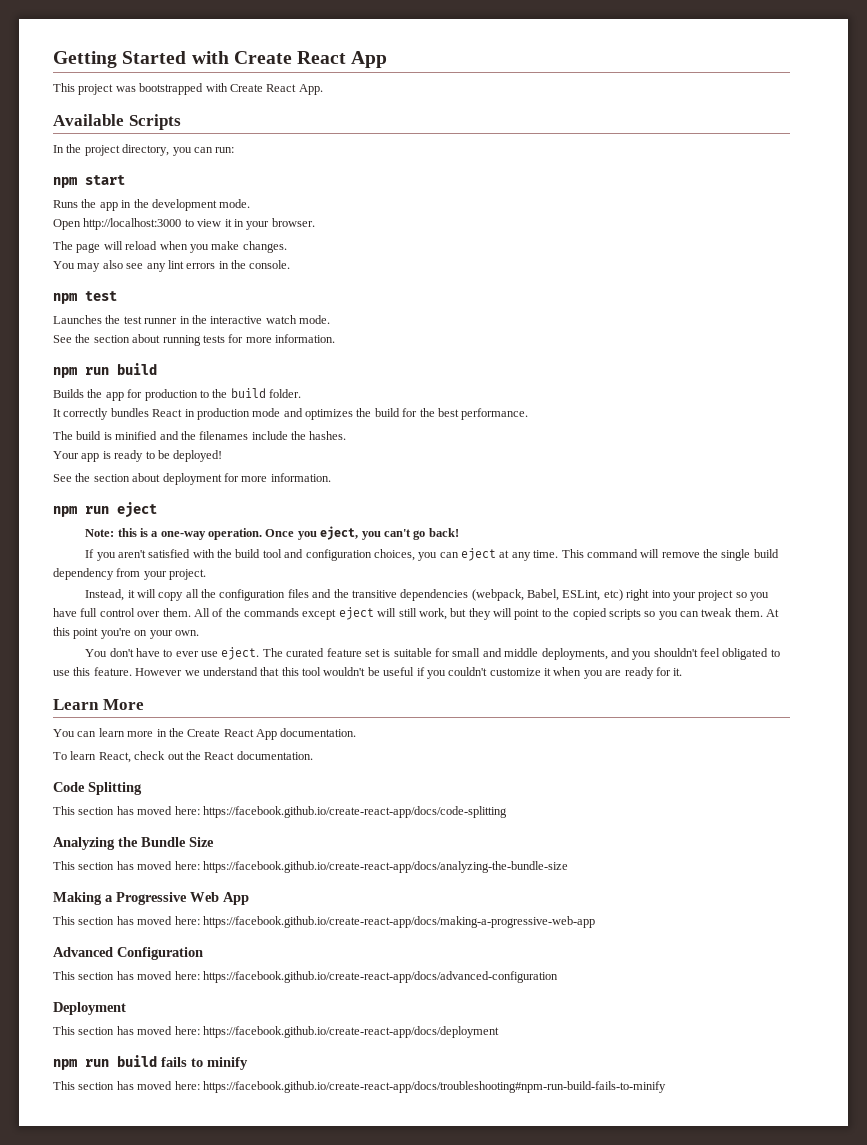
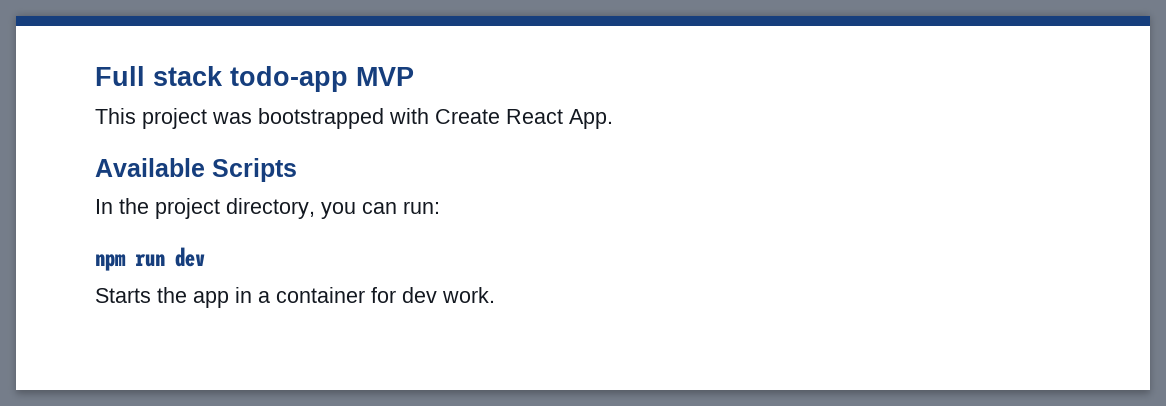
[53,51,388,68] Getting Started with Create React App -> [95,66,414,92] Full stack todo-app MVP
[85,175,125,185] [53,199,251,211] [53,218,315,230] [53,241,287,253] [53,260,291,272] [53,291,117,304] [53,315,330,324] [53,334,335,346] [53,363,157,378] [53,388,301,401] [53,408,529,420] [53,431,347,440] [53,450,223,462] [53,473,331,485] [53,502,157,518] [85,526,459,540] [85,548,779,561] [53,568,207,580] [85,589,770,601] [53,607,780,620] [53,627,199,639] [85,647,780,660] [53,667,683,679] [53,699,144,710] [53,728,357,740] [53,751,313,763] [53,782,142,795] [53,806,507,818] [53,837,214,850] [53,861,568,873] [53,892,249,905] [53,916,595,928] [53,947,203,960] [53,971,558,983] [53,1002,126,1015] [53,1026,499,1038] [53,1055,248,1070] [53,1081,666,1093] start // Runs the app in the development mode. // Open http://localhost:3000 to view it in your browser. // The page will reload when you make changes. // You may also see any lint errors in the console. // npm test // Launches the test runner in the interactive watch mode. // See the section about running tests for more information. // npm run build // Builds the app for production to the build folder. // It correctly bundles React in production mode and optimizes the build for the best performance. // The build is minified and the filenames include the hashes. // Your app is ready to be deployed! // See the section about deployment for more information. // npm run eject // Note: this is a one-way operation. Once you eject, you can't go back! // If you aren't satisfied with the build tool and configuration choices, you can eject at any time. This command will remove the single build dependency from your project. // Instead, it will copy all the configuration files and the transitive dependencies (webpack, Babel, ESLint, etc) right into your project so you have full control over them. All of the commands except eject will still work, but they will point to the copied scripts so you can tweak them. At this point you're on your own. // You don't have to ever use eject. The curated feature set is suitable for small and middle deployments, and you shouldn't feel obligated to use this feature. However we understand that this tool wouldn't be useful if you couldn't customize it when you are ready for it. // Learn More // You can learn more in the Create React App documentation. // To learn React, check out the React documentation. // Code Splitting // This section has moved here: https://facebook.github.io/create-react-app/docs/code-splitting // Analyzing the Bundle Size // This section has moved here: https://facebook.github.io/create-react-app/docs/analyzing-the-bundle-size // Making a Progressive Web App // This section has moved here: https://facebook.github.io/create-react-app/docs/making-a-progressive-web-app // Advanced Configuration // This section has moved here: https://facebook.github.io/create-react-app/docs/advanced-configuration // Deployment // This section has moved here: https://facebook.github.io/create-react-app/docs/deployment // npm run build fails to minify // This section has moved here: https://facebook.github.io/create-react-app/docs/troubleshooting#npm-run-build-fails-to-minify -> [135,247,205,267] [95,287,495,308] run dev // Starts the app in a container for dev work.

